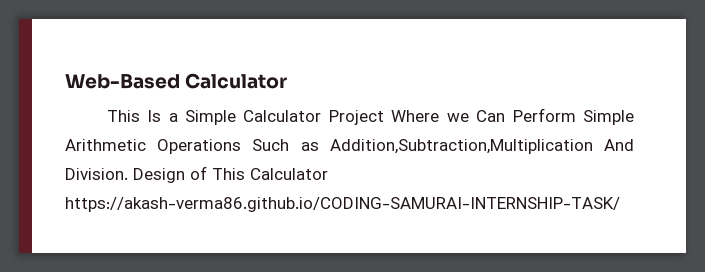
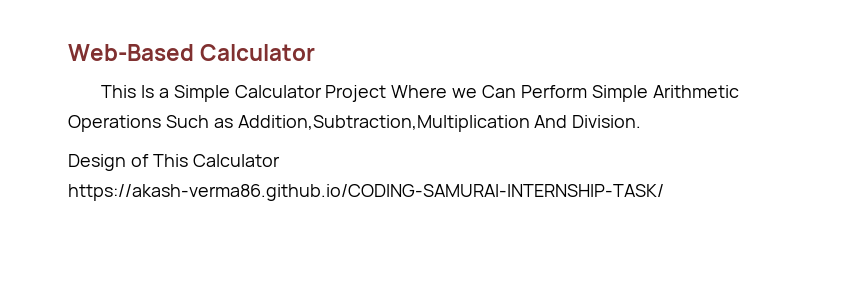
(128, 174) none -> (642, 121) //

